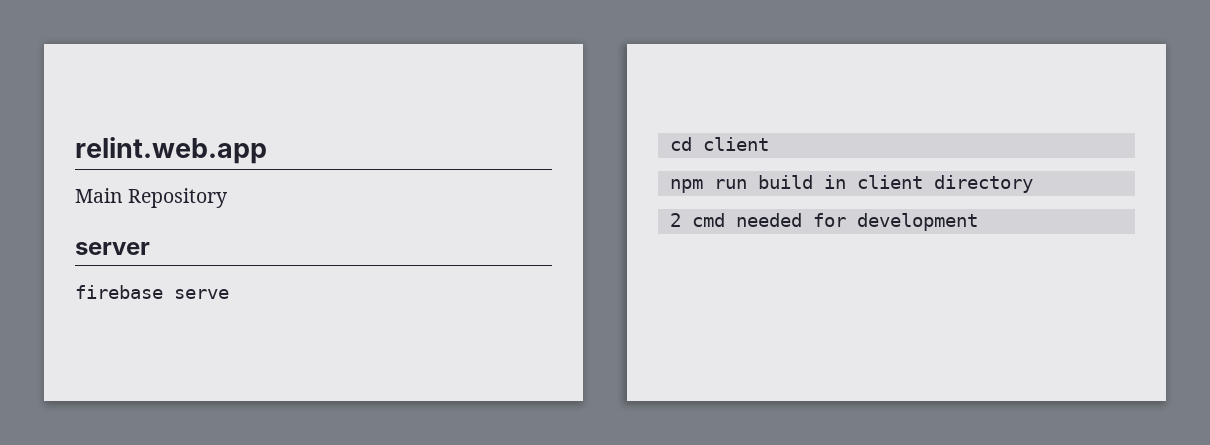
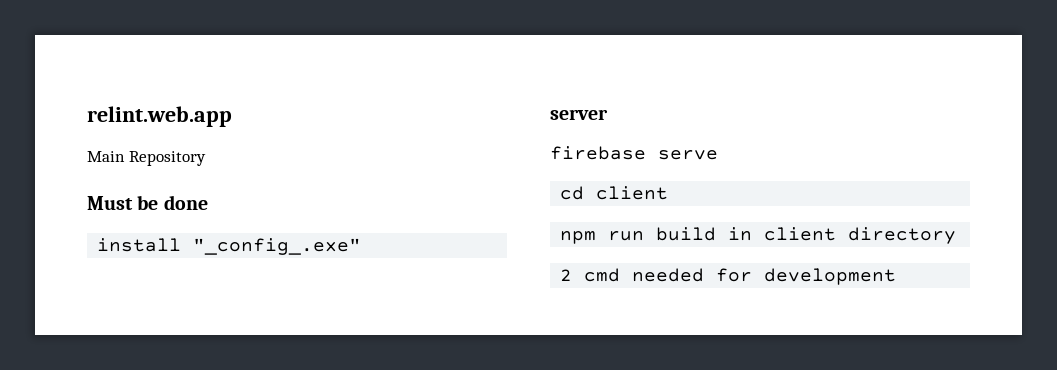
(229, 198) none -> [87,195,208,210] [97,238,362,255] // Must be done // install "_config_.exe"

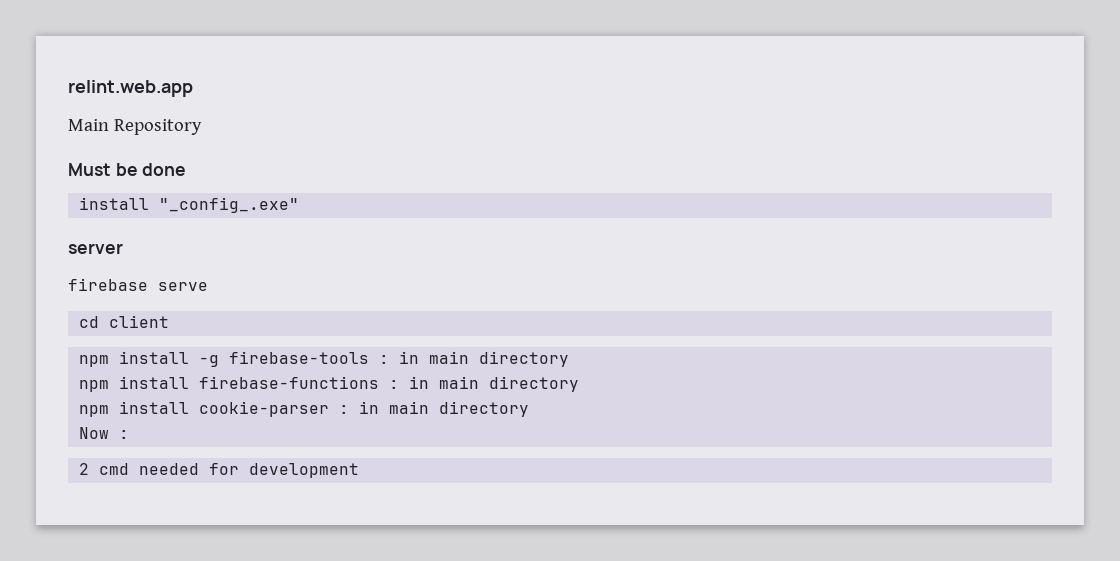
[608,227,957,244] run build in client directory -> [119,351,570,367] [79,376,580,392] [79,401,530,417] [79,427,130,439] install -g firebase-tools : in main directory // npm install firebase-functions : in main directory // npm install cookie-parser : in main directory // Now :

